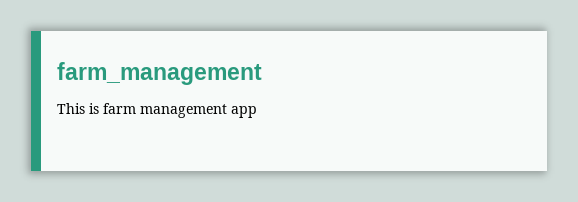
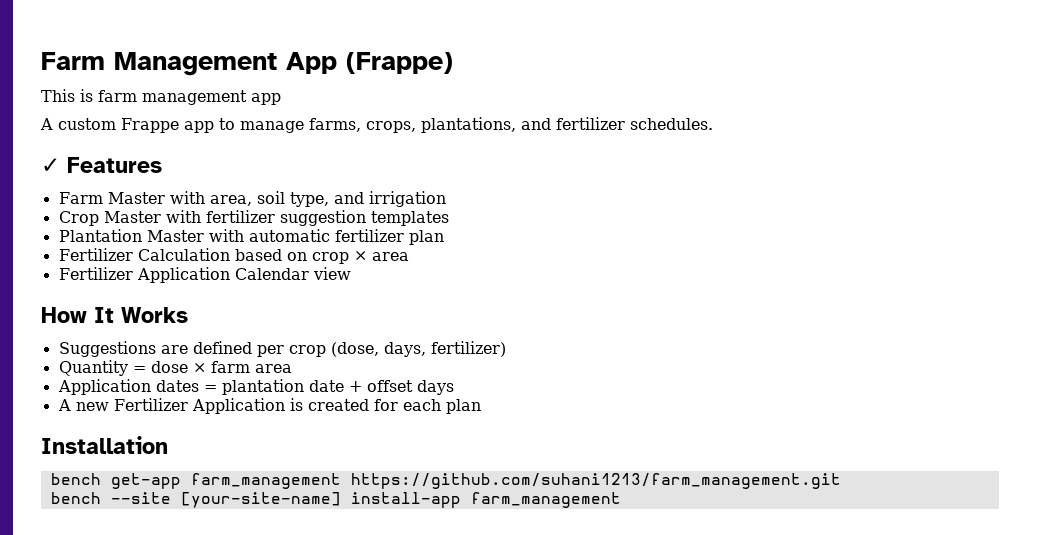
[57,62,262,85] farm_management -> [41,52,453,76] Farm Management App (Frappe)
(257, 112) none -> [40,117,713,133] [41,157,162,173] [58,191,446,207] [58,210,449,226] [58,229,444,245] [58,248,409,264] [58,267,351,283] [41,307,188,323] [58,341,506,357] [58,360,292,376] [57,379,454,395] [57,398,481,414] [41,436,168,454] [50,473,841,489] [50,492,621,508] // A custom Frappe app to manage farms, crops, plantations, and fertilizer schedules. // ✓ Features // Farm Master with area, soil type, and irrigation // Crop Master with fertilizer suggestion templates // Plantation Master with automatic fertilizer plan // Fertilizer Calculation based on crop × area // Fertilizer Application Calendar view // How It Works // Suggestions are defined per crop (dose, days, fertilizer) // Quantity = dose × farm area // Application dates = plantation date + offset days // A new Fertilizer Application is created for each plan // Installation // bench get-app farm_management https://github.com/suhani1213/farm_management.git // bench --site [your-site-name] install-app farm_management

